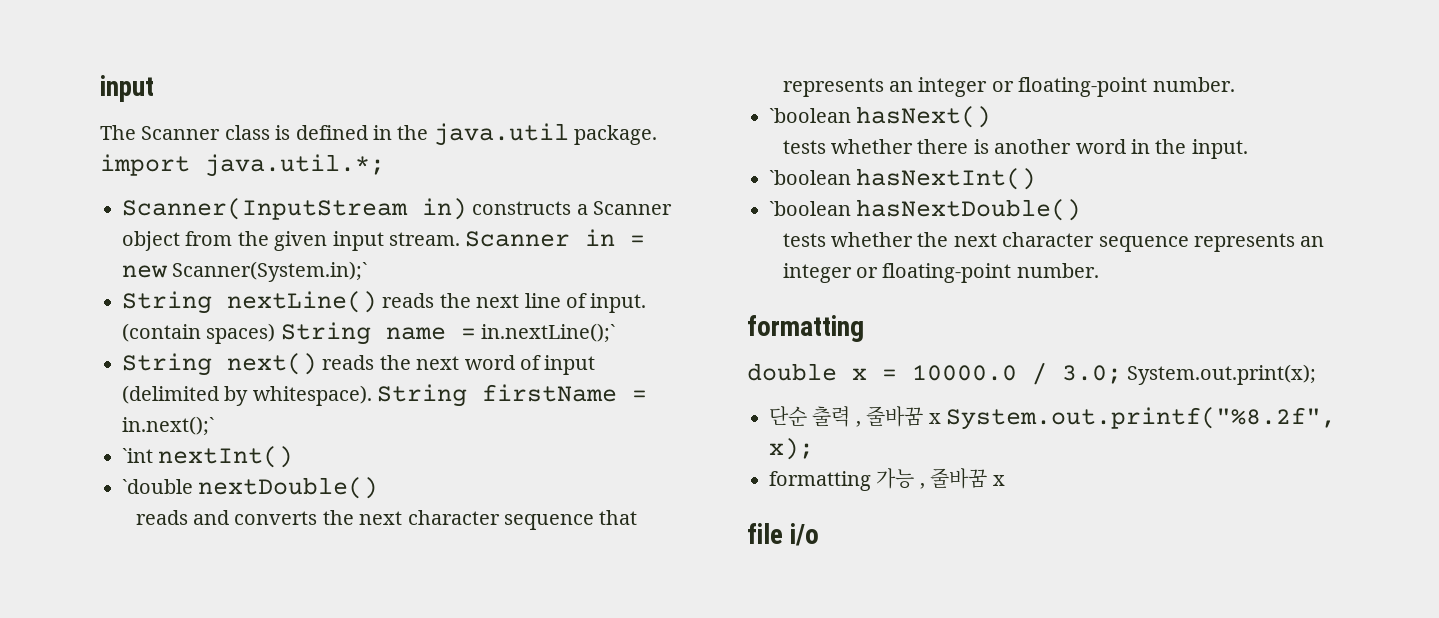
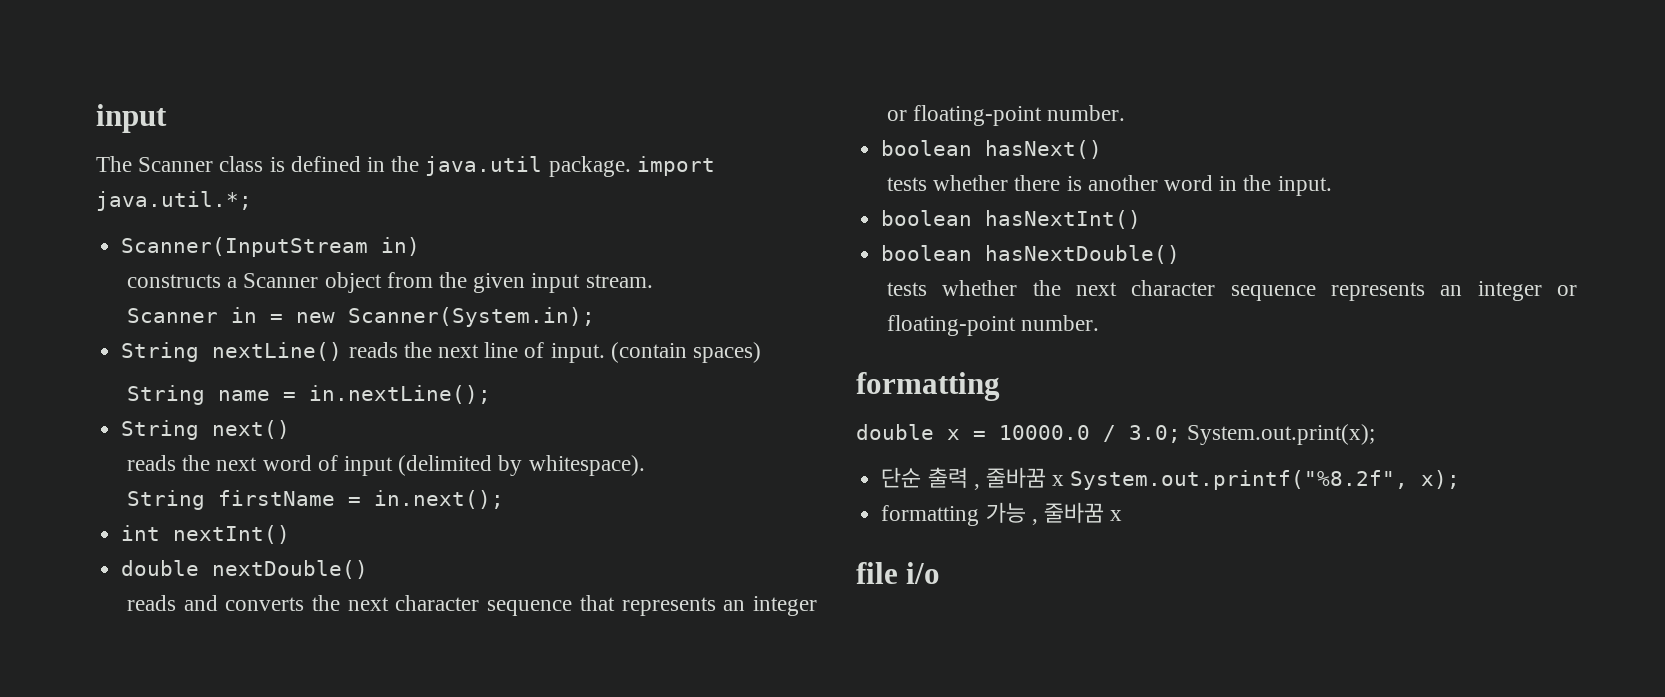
(467, 209) none -> (421, 246) //
(460, 239) none -> (653, 281) //
[172,261,368,282] Scanner(System.in);` -> [347,307,595,327] Scanner(System.in);
(276, 333) none -> (761, 352) //
[481,323,616,343] in.nextLine();` -> [308,385,491,404] in.nextLine();
(317, 364) none -> (291, 429) //
(372, 395) none -> (645, 465) //
[122,416,214,436] [122,448,153,463] in.next();` // `int -> [373,490,504,509] [121,525,161,541] in.next(); // int
[122,479,193,494] `double -> [121,560,200,576] double
[769,108,851,123] `boolean -> [881,140,973,156] boolean
[769,170,851,185] `boolean -> [881,210,973,226] boolean
[769,201,851,216] `boolean -> [881,245,973,261] boolean

